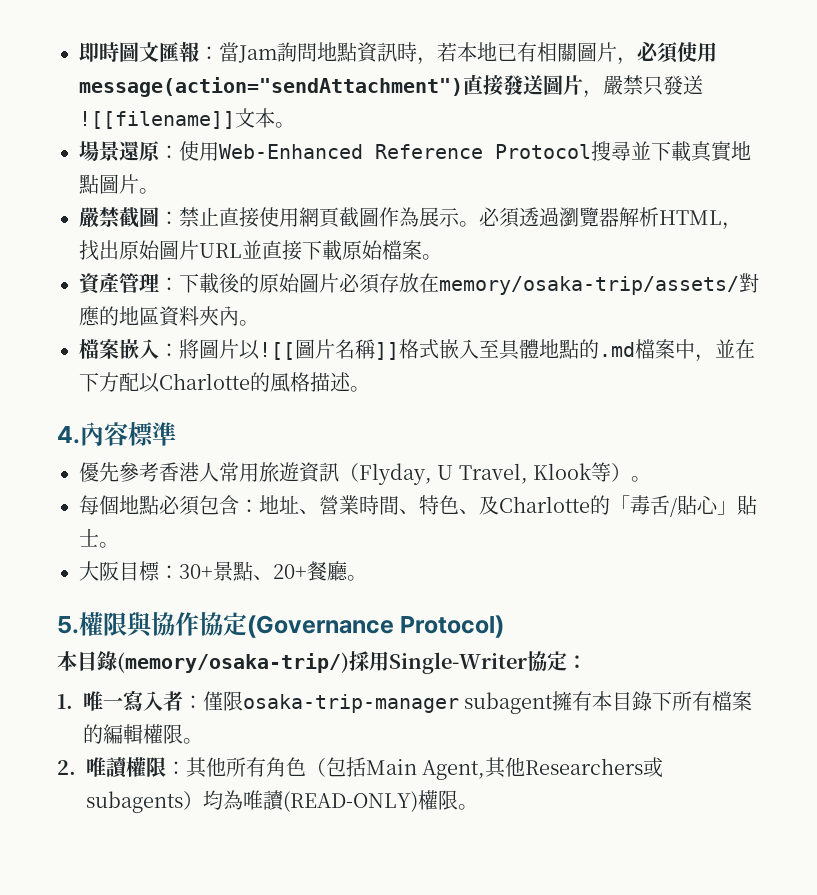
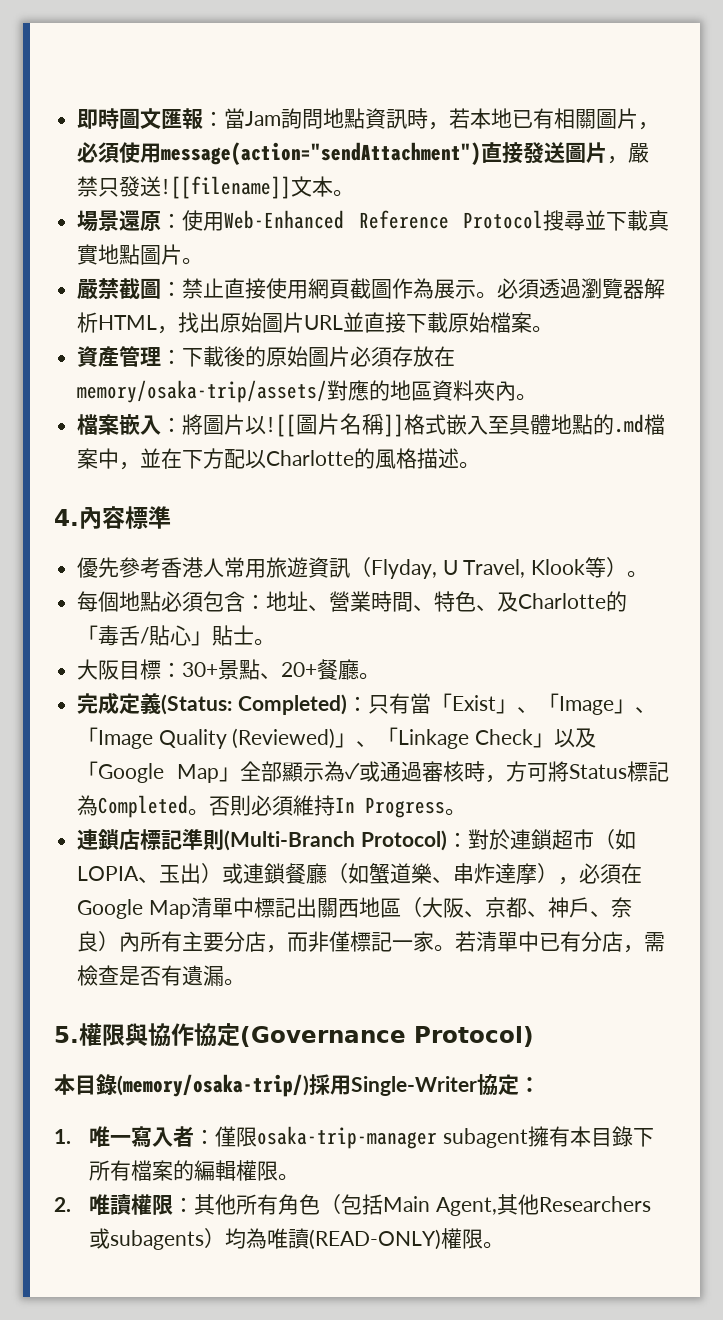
(367, 578) none -> [77,692,656,715] [77,727,597,749] [77,761,669,783] [77,795,467,818] [77,829,636,851] [77,863,643,885] [77,897,632,919] [77,931,666,953] [77,965,246,986] // 完成定義(Status: Completed)：只有當「Exist」、「Image」、「Image Quality (Reviewed)」、「Linkage Check」以及「Google Map」全部顯示為✓或通過審核時，方可將Status標記為Completed。否則必須維持In Progress。 // 連鎖店標記準則(Multi-Branch Protocol)：對於連鎖超市（如LOPIA、玉出）或連鎖餐廳（如蟹道樂、串炸達摩），必須在Google Map清單中標記出關西地區（大阪、京都、神戶、奈良）內所有主要分店，而非僅標記一家。若清單中已有分店，需檢查是否有遺漏。

